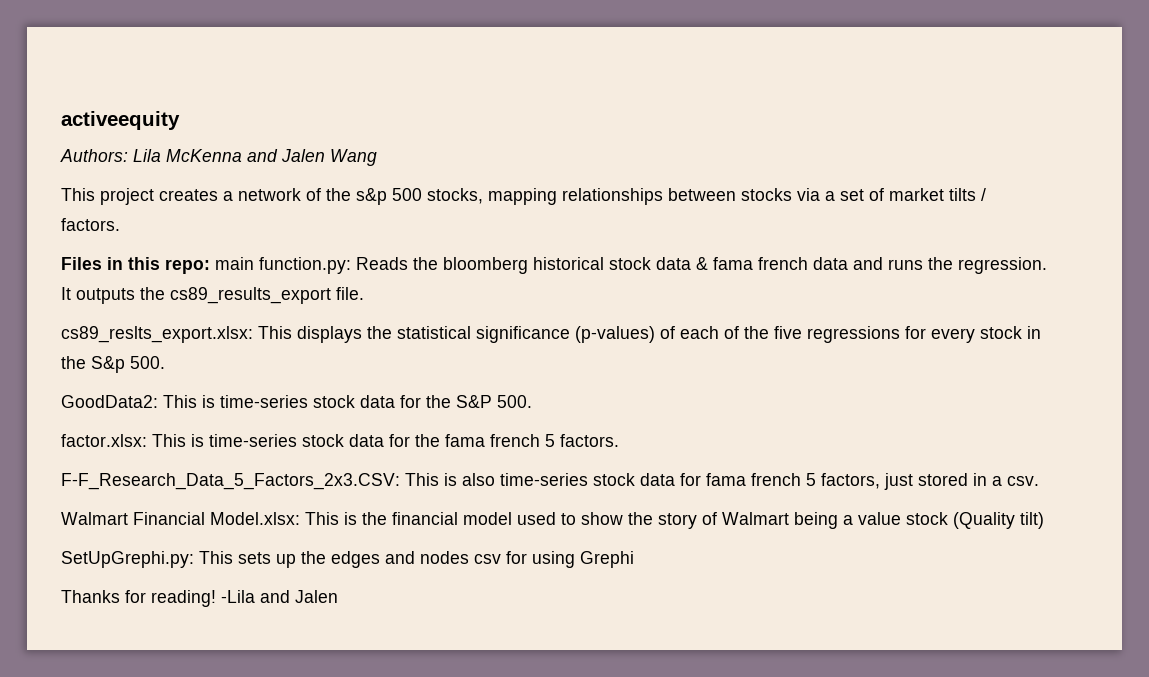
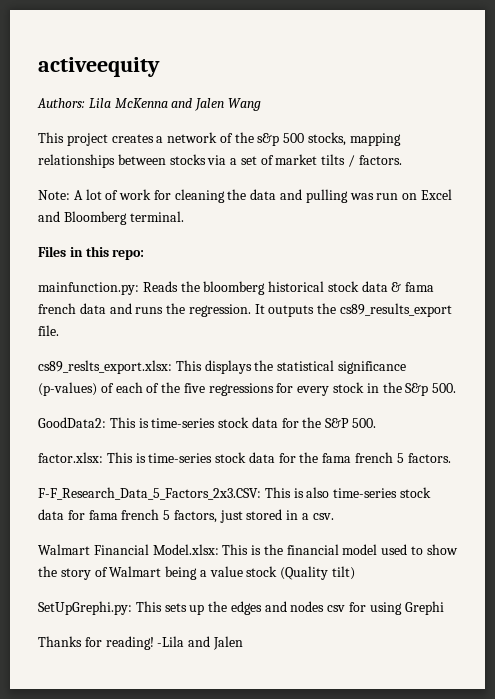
(120, 224) none -> [38,189,452,203] [38,211,184,225] // Note: A lot of work for cleaning the data and pulling was run on Excel and Bloomberg terminal.
[215,257,351,274] main function.py: -> [38,282,139,295] // mainfunction.py:

